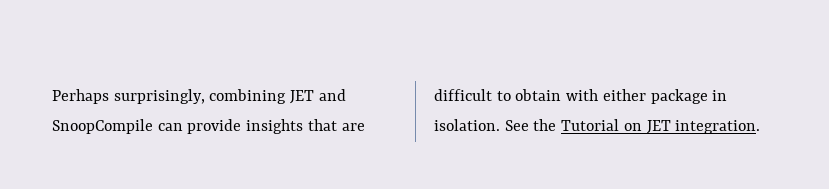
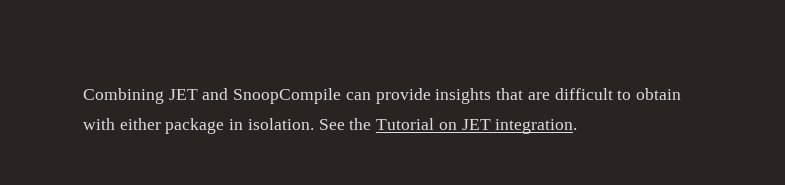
[52,89,287,104] Perhaps surprisingly, combining -> [83,88,164,104] Combining

